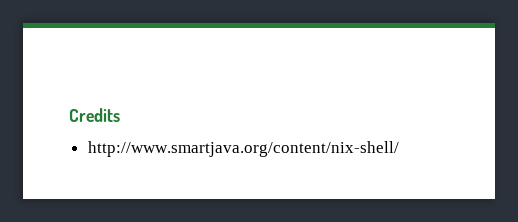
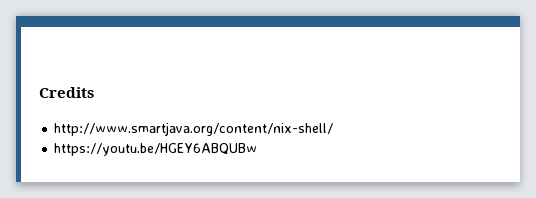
(399, 149) none -> [54,143,258,156] // https://youtu.be/HGEY6ABQUBw

